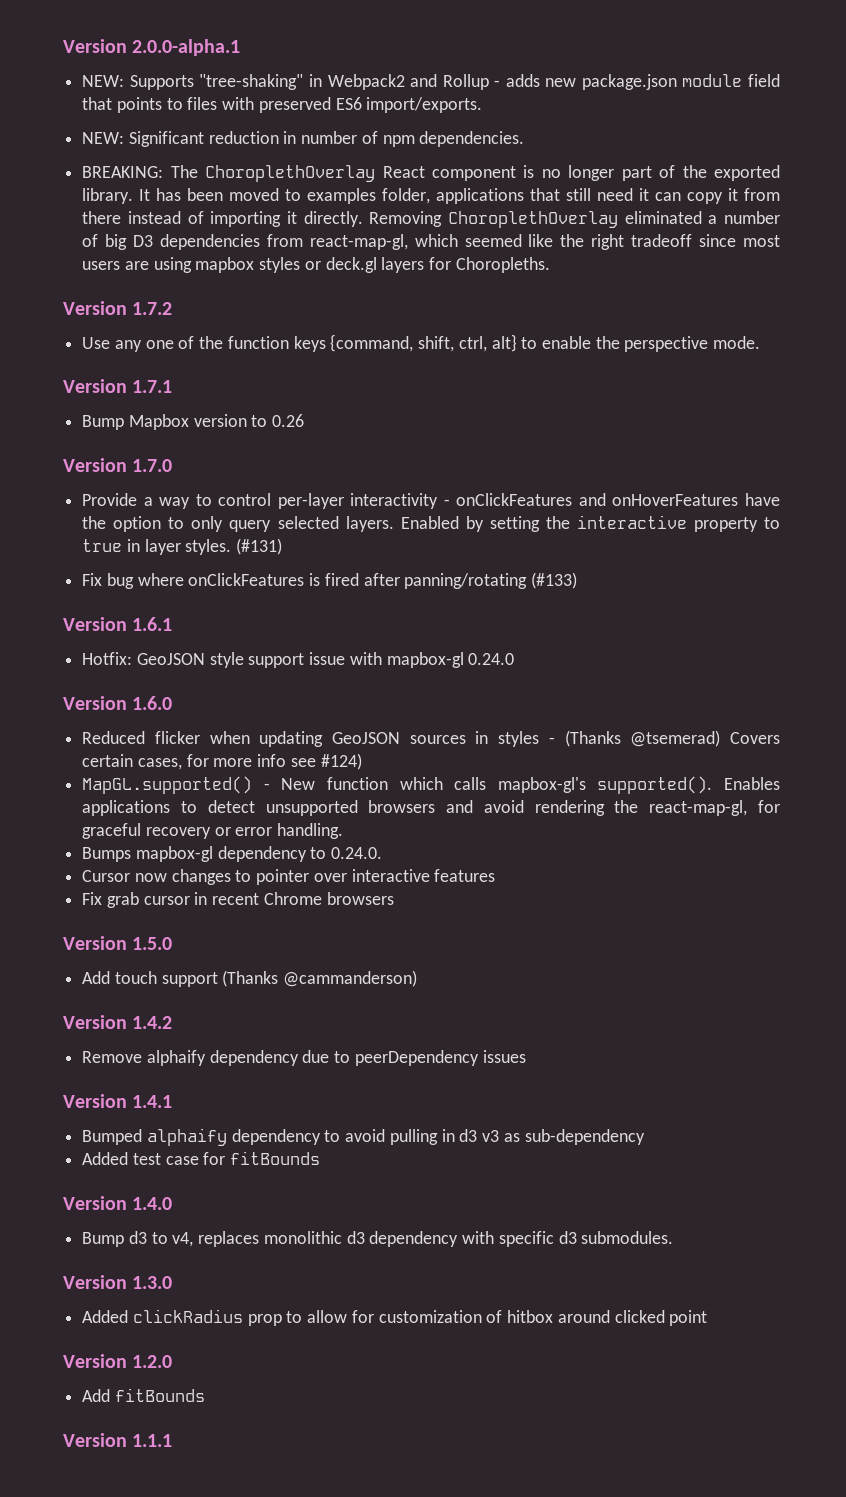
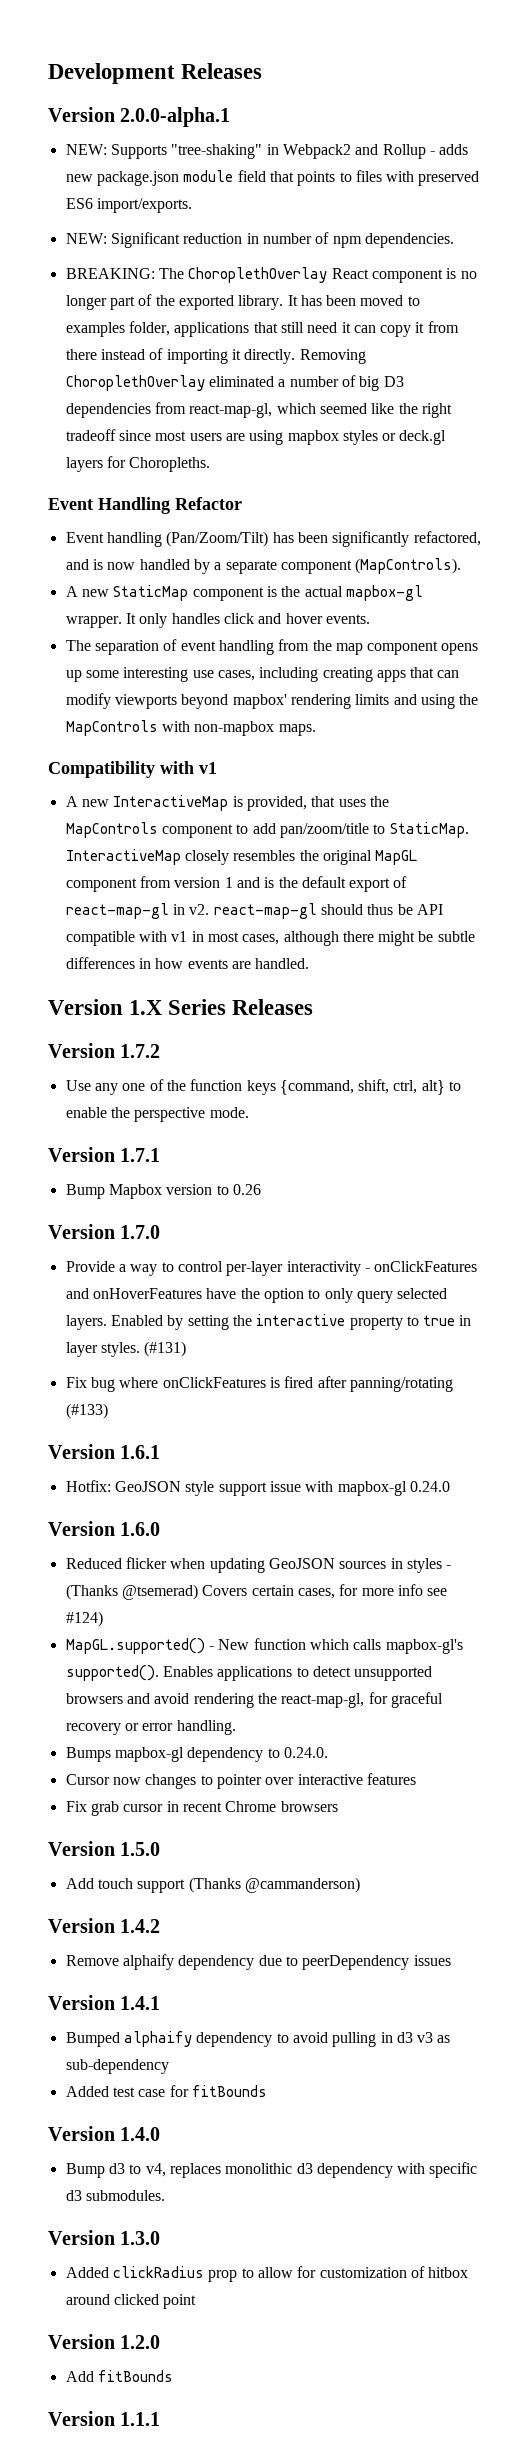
(63, 46) none -> [48,63,263,84] Development Releases //
(550, 265) none -> [48,497,242,514] [65,531,481,547] [65,558,462,574] [65,585,423,601] [65,613,370,628] [65,639,479,655] [65,667,460,682] [65,693,479,709] [65,720,316,736] [48,761,217,778] [65,795,389,811] [65,822,469,838] [65,849,418,865] [65,876,408,892] [65,903,443,919] [65,931,475,946] [65,957,310,969] [48,999,314,1015] // Event Handling Refactor // Event handling (Pan/Zoom/Tilt) has been significantly refactored, and is now handled by a separate component (MapControls). // A new StaticMap component is the actual mapbox-gl wrapper. It only handles click and hover events. // The separation of event handling from the map component opens up some interesting use cases, including creating apps that can modify viewports beyond mapbox' rendering limits and using the MapControls with non-mapbox maps. // Compatibility with v1 // A new InteractiveMap is provided, that uses the MapControls component to add pan/zoom/title to StaticMap. InteractiveMap closely resembles the original MapGL component from version 1 and is the default export of react-map-gl in v2. react-map-gl should thus be API compatible with v1 in most cases, although there might be subtle differences in how events are handled. // Version 1.X Series Releases

